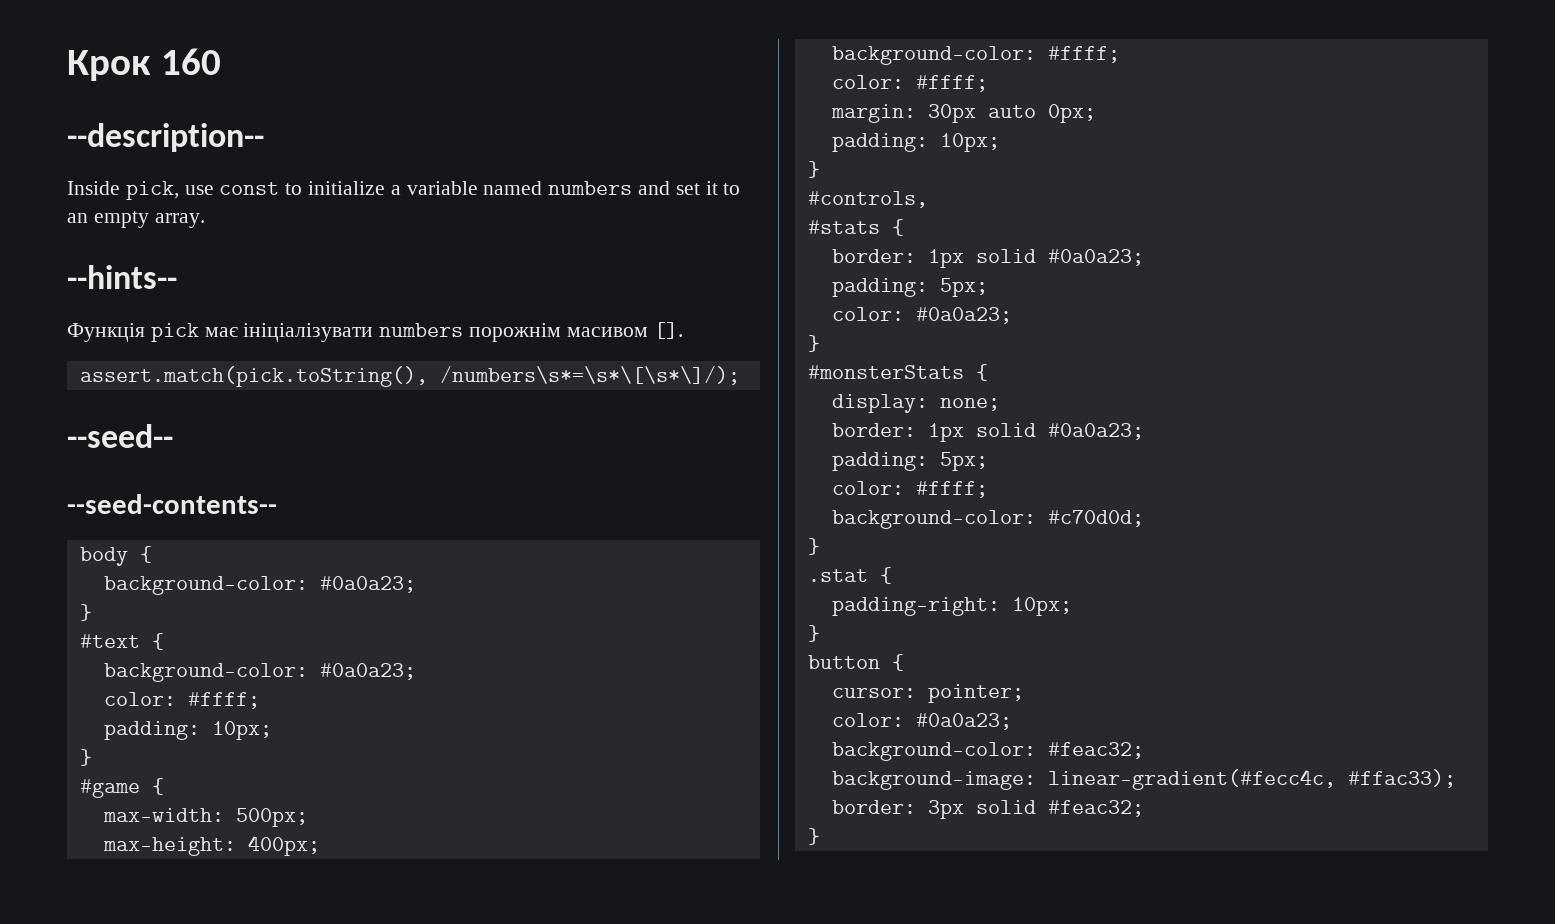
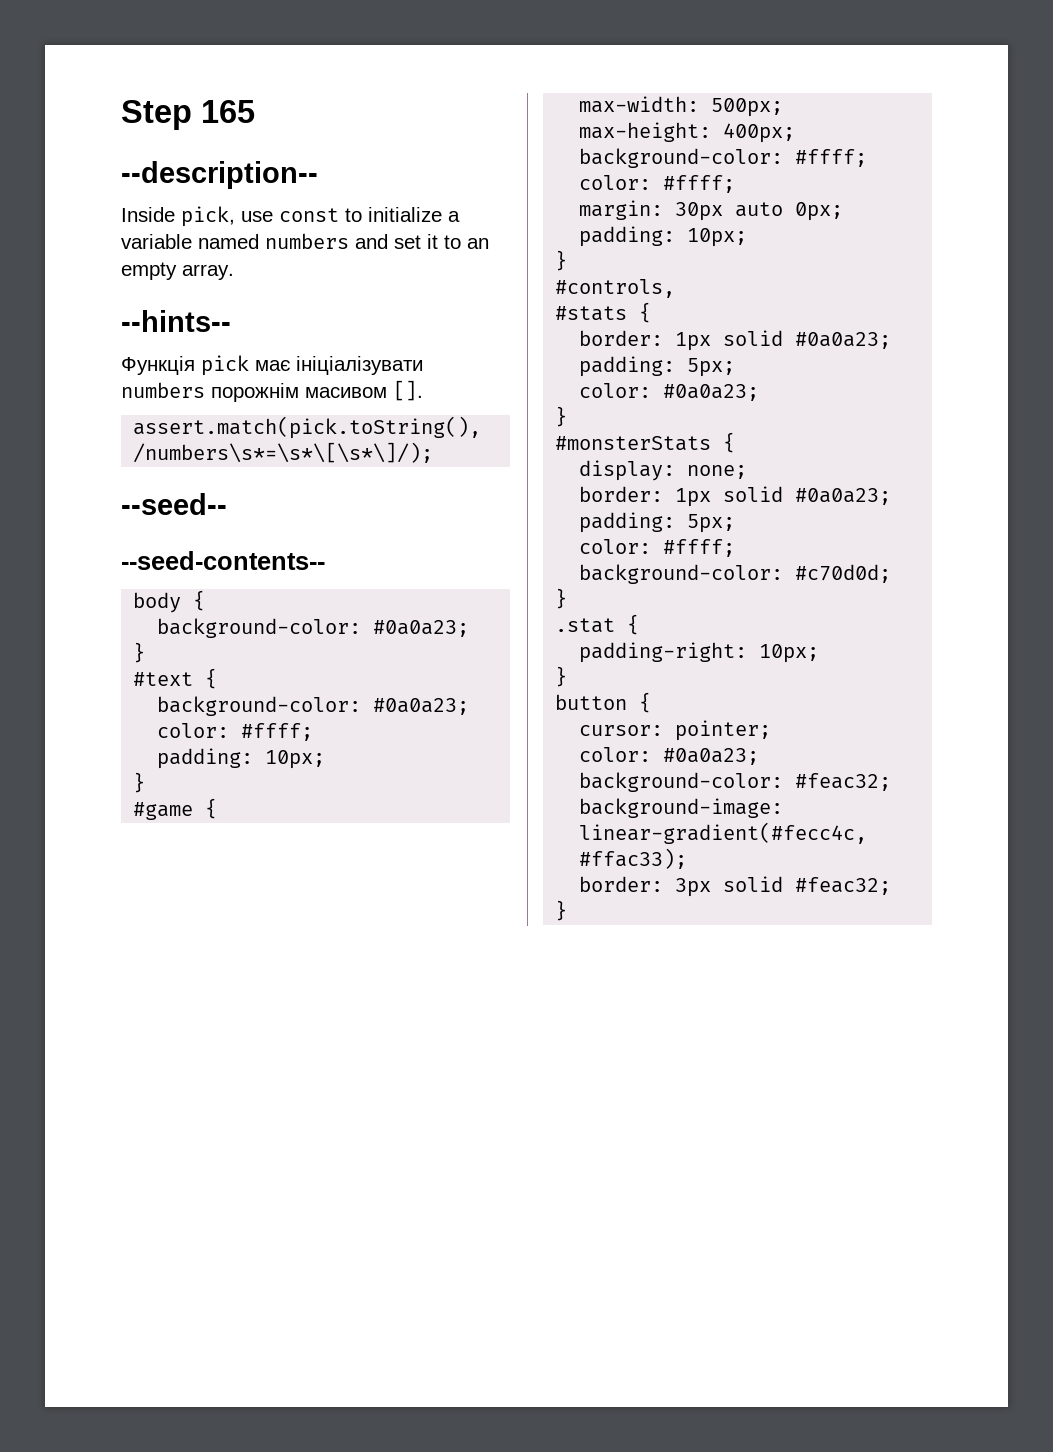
[67,48,221,81] Крок 160 -> [121,100,255,130] Step 165

